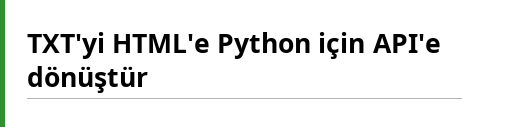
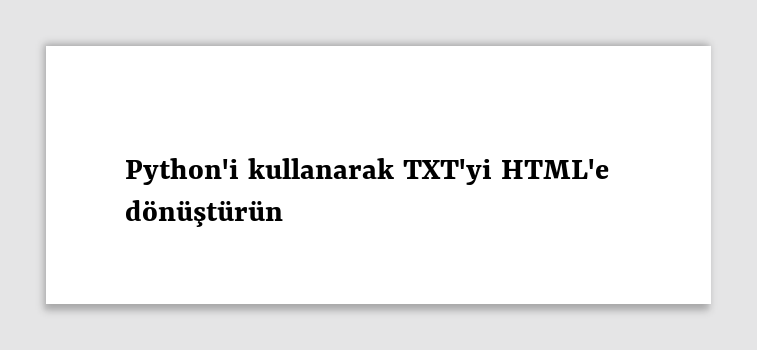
[27,32,441,59] [27,66,148,93] TXT'yi HTML'e Python için API'e dönüştür -> [125,158,609,185] [125,200,283,227] Python'i kullanarak TXT'yi HTML'e dönüştürün

